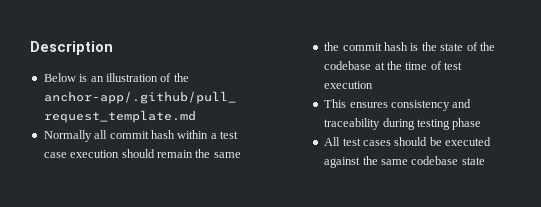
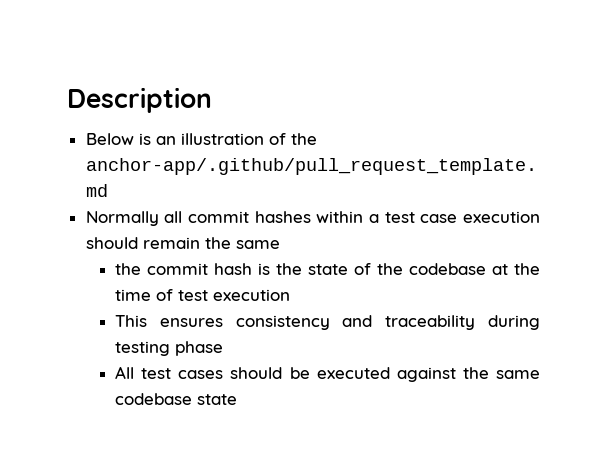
[150,130,175,139] hash -> [254,211,311,223] hashes

